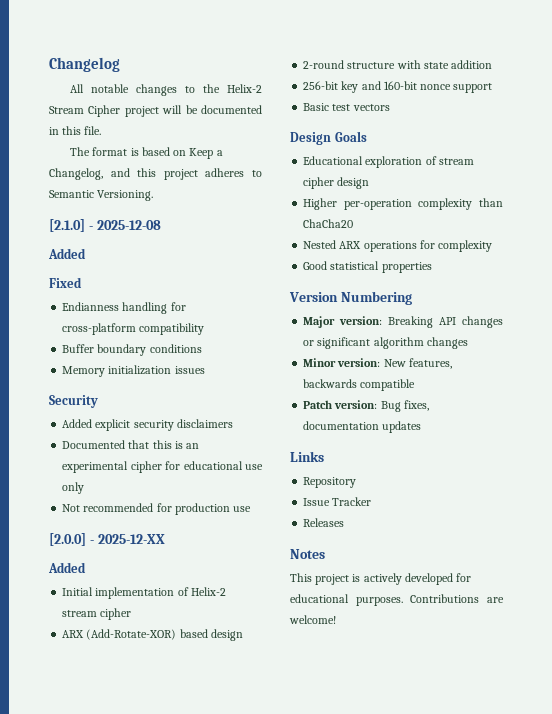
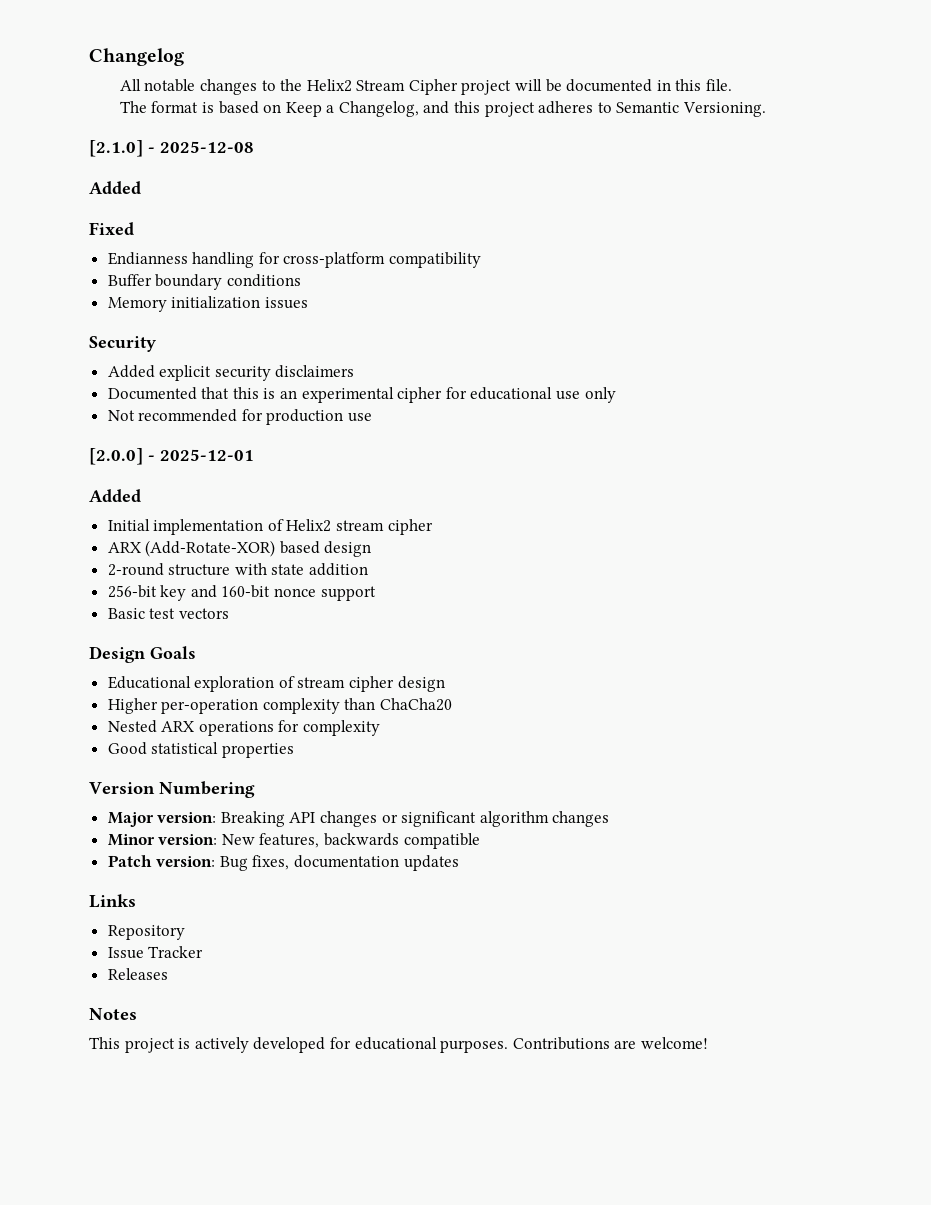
[227,84,262,93] Helix-2 -> [306,79,352,92] Helix2
[97,534,165,544] 2025-12-XX -> [160,449,254,461] 2025-12-01
[190,587,226,596] Helix-2 -> [286,519,332,532] Helix2

